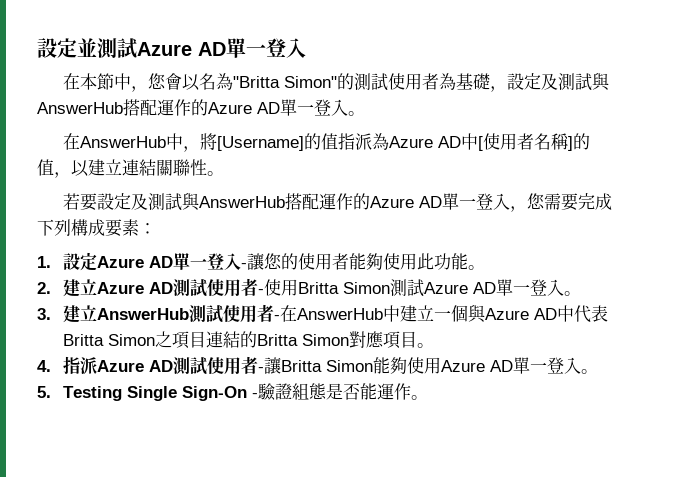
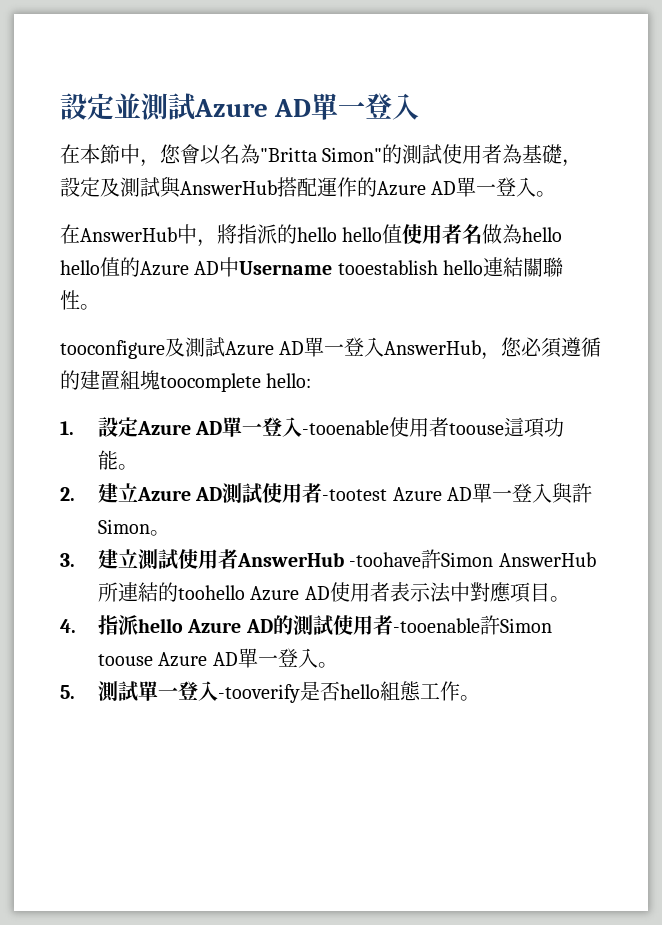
[217,133,591,151] [37,159,224,178] [63,193,613,212] [37,219,156,237] [Username]的值指派為Azure AD中[使用者名稱]的值，以建立連結關聯性。 // 若要設定及測試與AnswerHub搭配運作的Azure AD單一登入，您需要完成下列構成要素： -> [237,224,563,244] [60,257,565,277] [60,290,100,310] [60,337,602,360] [60,370,312,392] 指派的hello hello值使用者名做為hello hello值的Azure AD中Username tooestablish hello連結關聯性。 // tooconfigure及測試Azure AD單一登入AnswerHub，您必須遵循的建置組塊toocomplete hello:
[240,253,434,270] -讓您的使用者能夠使用此 -> [302,417,545,438] -tooenable使用者toouse這項
[257,279,581,297] [37,304,608,323] [62,331,434,349] [37,356,598,375] [37,383,394,401] -使用Britta Simon測試Azure AD單一登入。 // 3.建立AnswerHub測試使用者-在AnswerHub中建立一個與Azure AD中代表Britta Simon之項目連結的Britta Simon對應項目。 // 4.指派Azure AD測試使用者-讓Britta Simon能夠使用Azure AD單一登入。 // 5. Testing Single Sign-On -驗證組態是否能運 -> [322,482,592,504] [97,519,170,536] [60,549,596,570] [97,582,570,603] [60,615,552,636] [97,648,338,668] [60,681,440,703] -tootest Azure AD單一登入與許Simon。 // 3.建立測試使用者AnswerHub -toohave許Simon AnswerHub所連結的toohello Azure AD使用者表示法中對應項目。 // 4.指派hello Azure AD的測試使用者-tooenable許Simon toouse Azure AD單一登入。 // 5.測試單一登入-tooverify是否hello組態工

